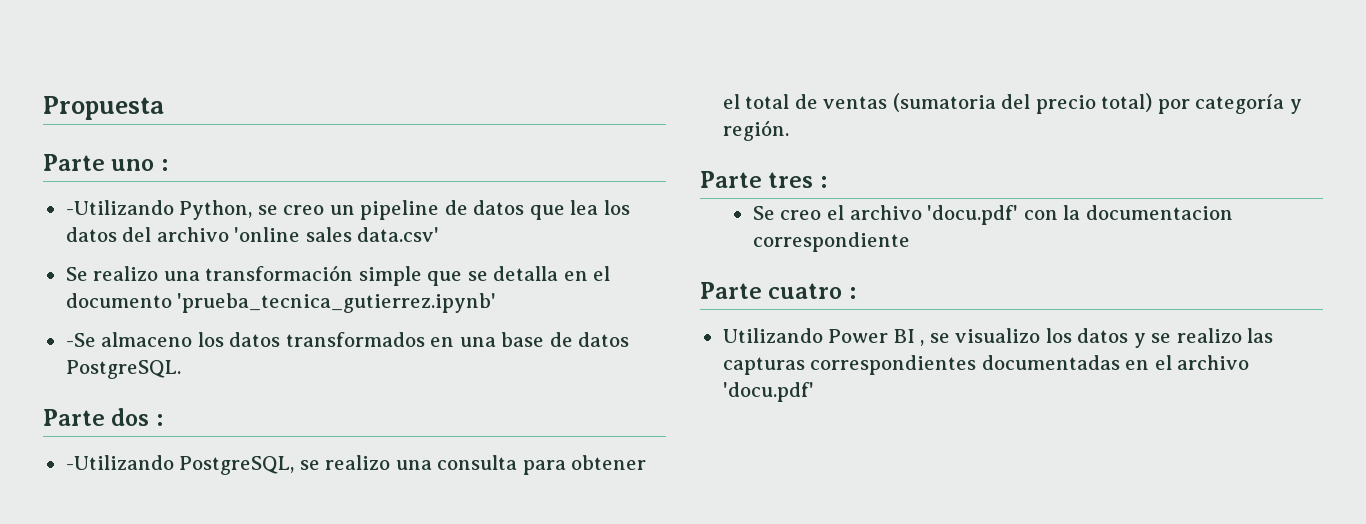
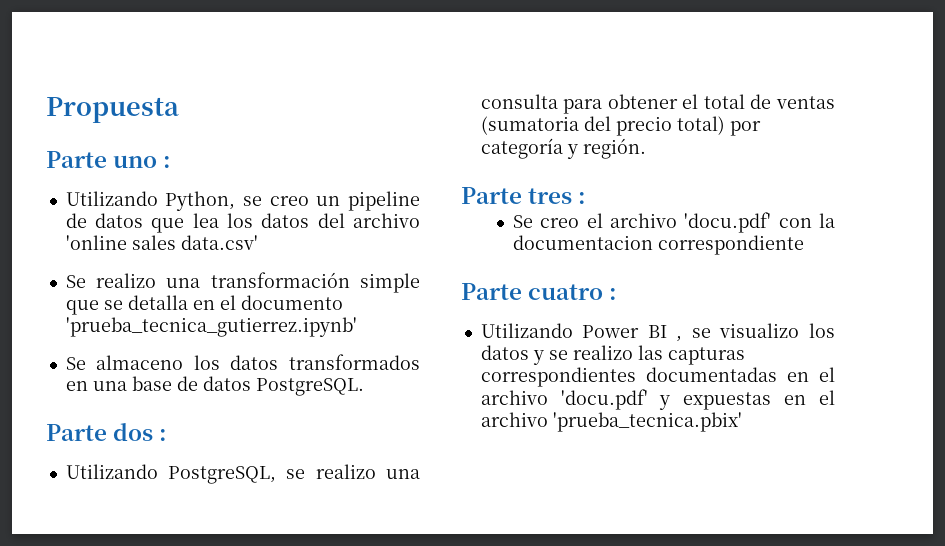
[65,200,174,215] -Utilizando -> [65,191,158,206] Utilizando
[65,333,96,347] -Se -> [65,357,86,370] Se
[65,455,174,470] -Utilizando -> [65,464,158,479] Utilizando
(814, 392) none -> [659,390,835,410] [480,412,742,432] y expuestas en el archivo 'prueba_tecnica.pbix'

